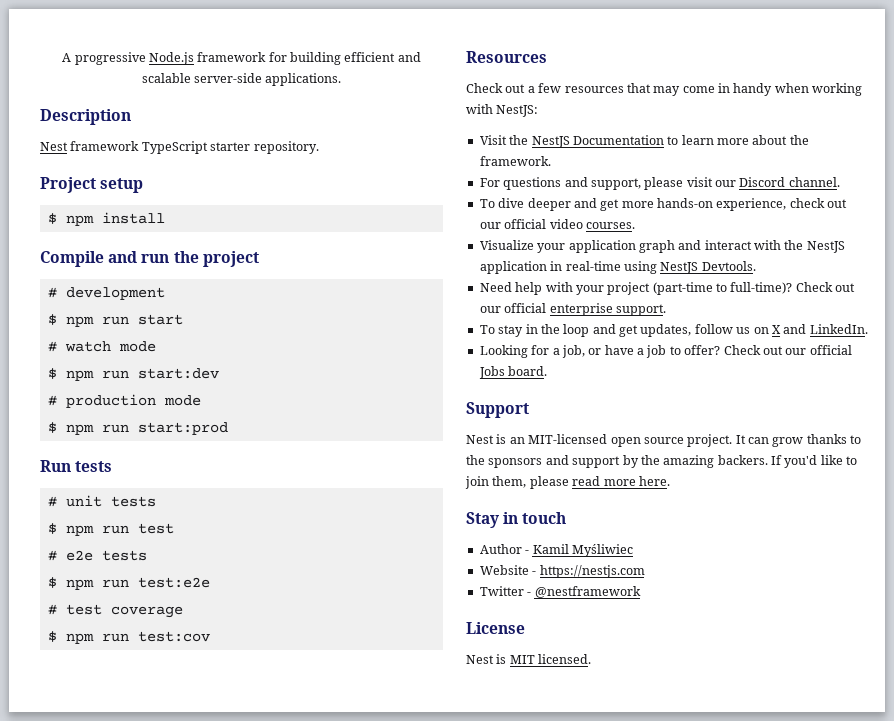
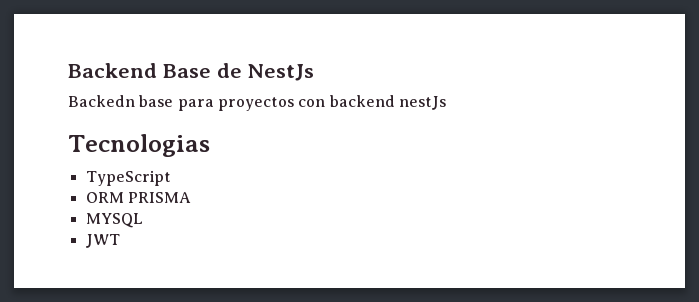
[62,52,421,65] [141,73,342,86] [40,109,131,125] [40,141,319,154] [40,177,144,193] [47,212,165,226] [40,251,259,267] [47,287,165,300] [47,314,183,327] [47,341,156,352] [47,368,219,381] [47,394,201,408] [47,422,228,435] [40,460,113,472] [47,495,156,507] [47,523,174,536] [47,550,147,561] [47,577,210,590] [47,604,183,618] [47,631,210,644] [466,51,547,63] [466,83,863,96] [466,104,539,117] [479,135,809,148] [479,156,551,166] [479,177,840,190] [479,198,848,211] [479,219,635,229] [479,240,845,253] [479,261,756,274] [479,282,856,295] [479,303,666,316] [479,324,868,337] [479,345,852,358] [478,366,548,379] [466,402,529,418] [466,434,862,447] [466,455,858,468] [465,476,670,489] [466,512,567,528] [479,544,633,557] [479,565,645,578] [479,586,641,598] [466,622,525,634] [466,654,592,664] A progressive Node.js framework for building efficient and scalable server-side applications. // Description // Nest framework TypeScript starter repository. // Project setup // $ npm install // Compile and run the project // # development // $ npm run start // # watch mode // $ npm run start:dev // # production mode // $ npm run start:prod // Run tests // # unit tests // $ npm run test // # e2e tests // $ npm run test:e2e // # test coverage // $ npm run test:cov // Resources // Check out a few resources that may come in handy when working with NestJS: // Visit the NestJS Documentation to learn more about the framework. // For questions and support, please visit our Discord channel. // To dive deeper and get more hands-on experience, check out our official video courses. // Visualize your application graph and interact with the NestJS application in real-time using NestJS Devtools. // Need help with your project (part-time to full-time)? Check out our official enterprise support. // To stay in the loop and get updates, follow us on X and LinkedIn. // Looking for a job, or have a job to offer? Check out our official Jobs board. // Support // Nest is an MIT-licensed open source project. It can grow thanks to the sponsors and support by the amazing backers. If you'd like to join them, please read more here. // Stay in touch // Author - Kamil Myśliwiec // Website - https://nestjs.com // Twitter - @nestframework // License // Nest is MIT licensed. -> [68,63,315,81] [68,95,446,111] [68,134,210,157] [85,170,171,186] [85,192,191,203] [85,213,143,228] [85,234,120,248] Backend Base de NestJs // Backedn base para proyectos con backend nestJs // Tecnologias // TypeScript // ORM PRISMA // MYSQL // JWT

